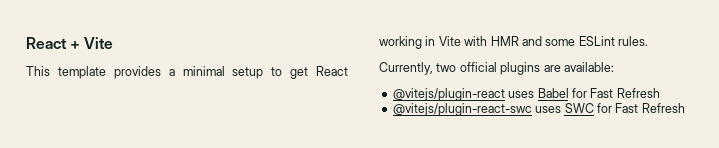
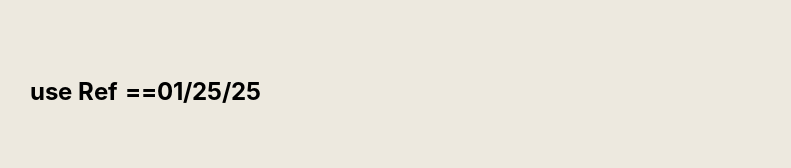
[26,37,114,49] [26,66,348,79] [379,36,648,49] [379,62,614,75] [392,88,660,101] [392,103,685,116] React + Vite // This template provides a minimal setup to get React working in Vite with HMR and some ESLint rules. // Currently, two official plugins are available: // @vitejs/plugin-react uses Babel for Fast Refresh // @vitejs/plugin-react-swc uses SWC for Fast Refresh -> [30,82,261,103] use Ref ==01/25/25

